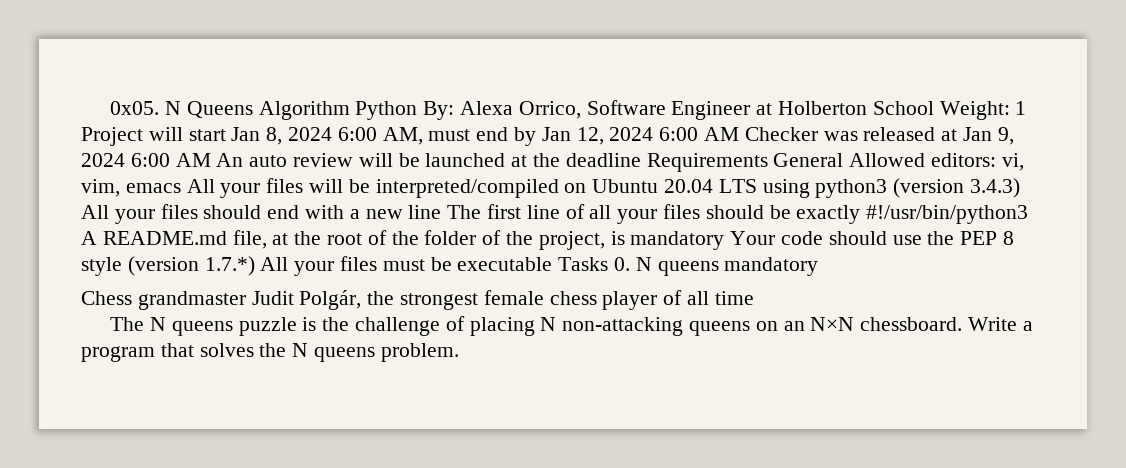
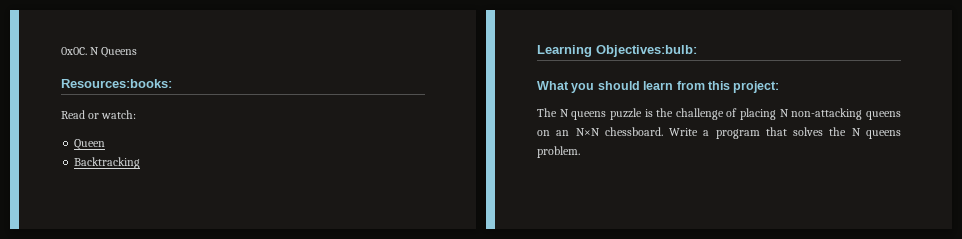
[110,101,160,115] 0x05. -> [61,47,87,55] 0x0C.
[258,100,1027,120] [81,127,1014,146] [81,153,1024,172] [81,178,1021,198] [81,204,1029,224] [81,230,1015,250] [81,256,819,276] [81,290,754,310] Algorithm Python By: Alexa Orrico, Software Engineer at Holberton School Weight: 1 Project will start Jan 8, 2024 6:00 AM, must end by Jan 12, 2024 6:00 AM Checker was released at Jan 9, 2024 6:00 AM An auto review will be launched at the deadline Requirements General Allowed editors: vi, vim, emacs All your files will be interpreted/compiled on Ubuntu 20.04 LTS using python3 (version 3.4.3) All your files should end with a new line The first line of all your files should be exactly #!/usr/bin/python3 A README.md file, at the root of the folder of the project, is mandatory Your code should use the PEP 8 style (version 1.7.*) All your files must be executable Tasks 0. N queens mandatory // Chess grandmaster Judit Polgár, the strongest female chess player of all time -> [61,79,172,88] [61,110,137,119] [74,139,106,150] [74,157,141,169] [537,45,697,57] [537,81,780,93] // Resources:books: // Read or watch: // Queen // Backtracking // Learning Objectives:bulb: // What you should learn from this project:

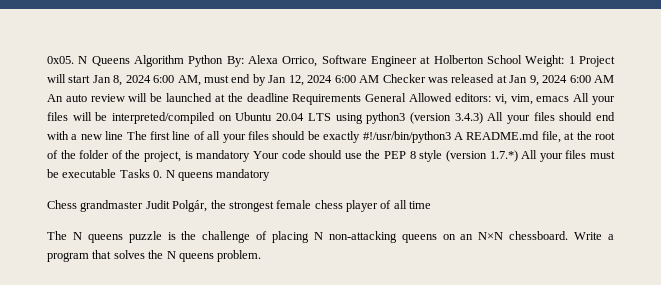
[61,47,87,55] 0x0C. -> [47,56,74,64] 0x05.
[61,79,172,88] [61,110,137,119] [74,139,106,150] [74,157,141,169] [537,45,697,57] [537,81,780,93] // Resources:books: // Read or watch: // Queen // Backtracking // Learning Objectives:bulb: // What you should learn from this project: -> [134,55,615,67] [47,74,614,86] [47,93,615,105] [47,112,615,124] [47,131,615,143] [47,150,615,162] [47,169,271,181] [47,200,432,212] Algorithm Python By: Alexa Orrico, Software Engineer at Holberton School Weight: 1 Project will start Jan 8, 2024 6:00 AM, must end by Jan 12, 2024 6:00 AM Checker was released at Jan 9, 2024 6:00 AM An auto review will be launched at the deadline Requirements General Allowed editors: vi, vim, emacs All your files will be interpreted/compiled on Ubuntu 20.04 LTS using python3 (version 3.4.3) All your files should end with a new line The first line of all your files should be exactly #!/usr/bin/python3 A README.md file, at the root of the folder of the project, is mandatory Your code should use the PEP 8 style (version 1.7.*) All your files must be executable Tasks 0. N queens mandatory // Chess grandmaster Judit Polgár, the strongest female chess player of all time

